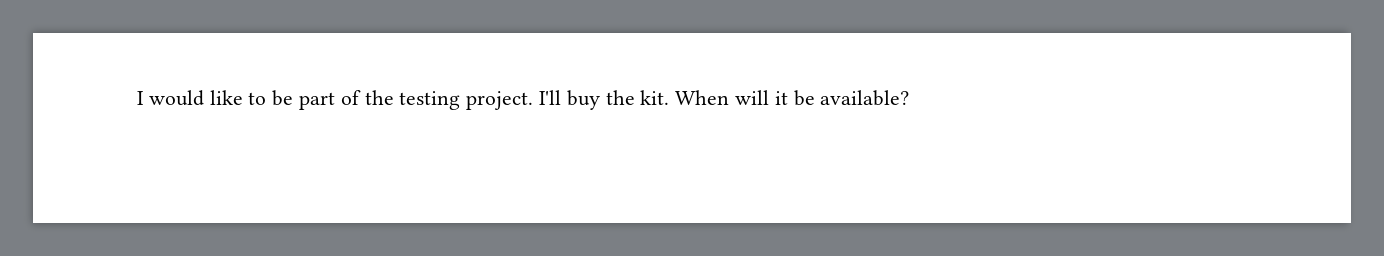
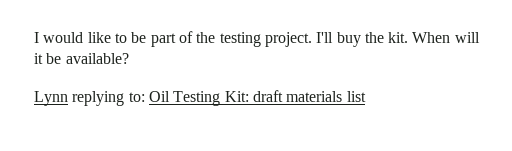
(910, 98) none -> [34,90,366,106] // Lynn replying to: Oil Testing Kit: draft materials list

